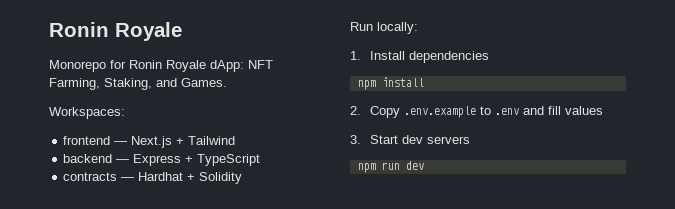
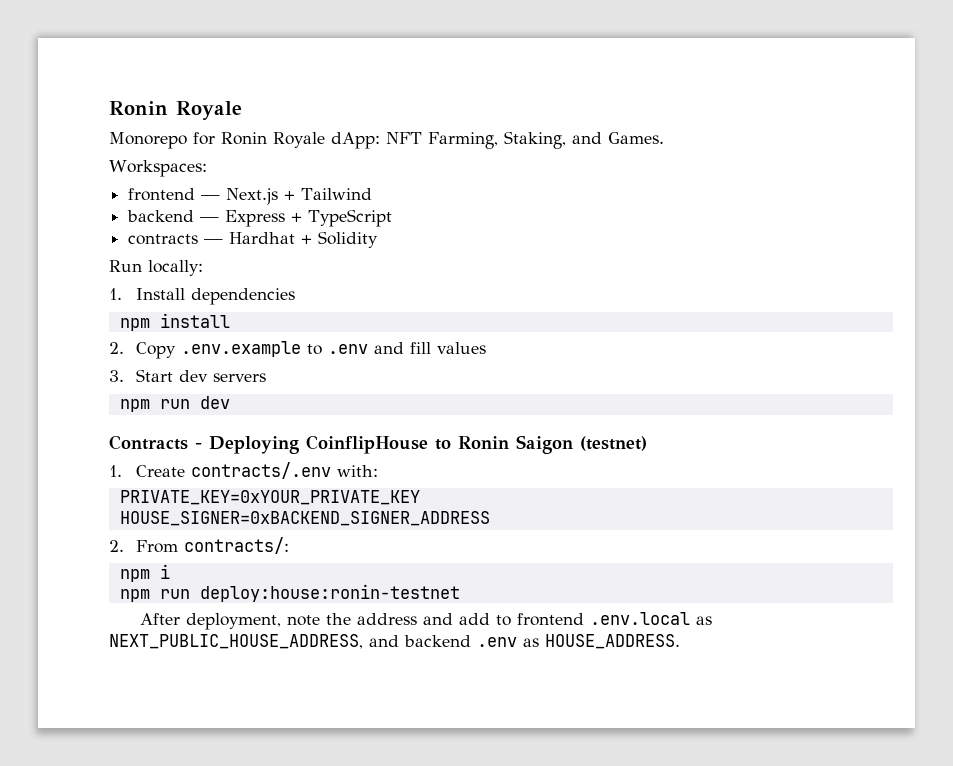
(424, 165) none -> [109,435,647,454] [109,462,378,479] [119,490,420,505] [119,511,490,526] [109,537,289,554] [119,564,170,582] [119,584,460,602] [139,612,712,630] [109,634,680,649] // Contracts - Deploying CoinflipHouse to Ronin Saigon (testnet) // 1. Create contracts/.env with: // PRIVATE_KEY=0xYOUR_PRIVATE_KEY // HOUSE_SIGNER=0xBACKEND_SIGNER_ADDRESS // 2. From contracts/: // npm i // npm run deploy:house:ronin-testnet // After deployment, note the address and add to frontend .env.local as NEXT_PUBLIC_HOUSE_ADDRESS, and backend .env as HOUSE_ADDRESS.

